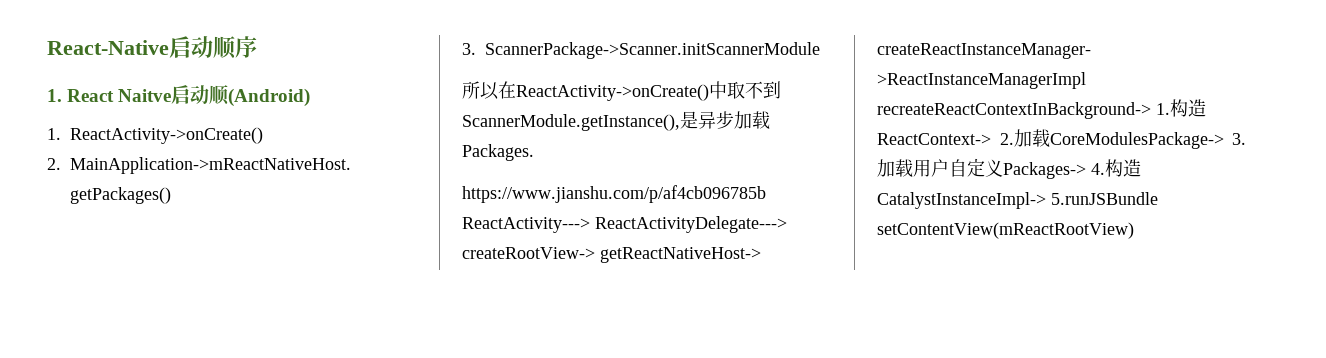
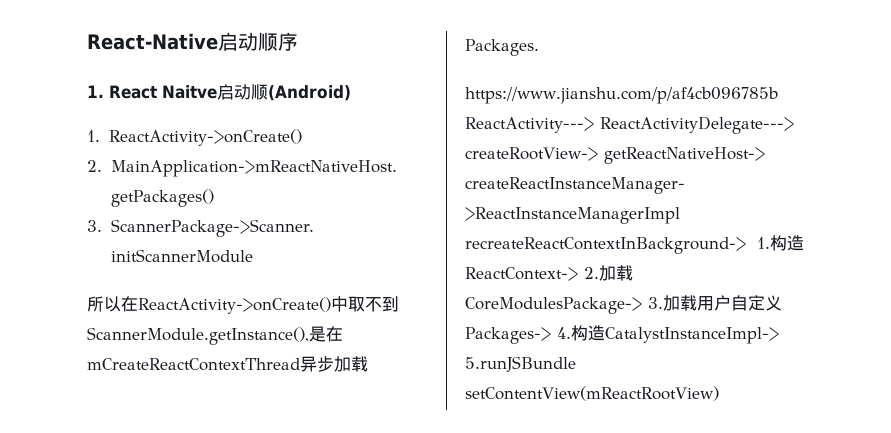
(698, 120) none -> [326,326,343,342] [87,358,300,371] 在mCreateReactContextThread

